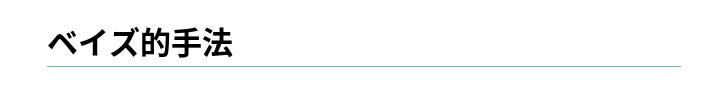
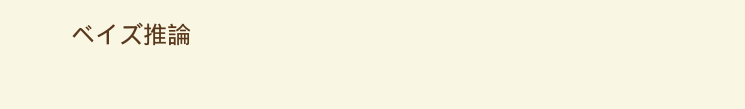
[140,27,233,58] 的手法 -> [143,23,191,46] 推論

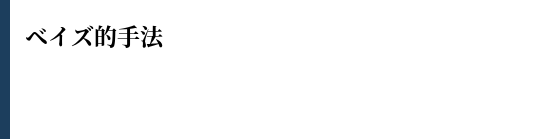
[143,23,191,46] 推論 -> [94,25,165,50] 的手法

